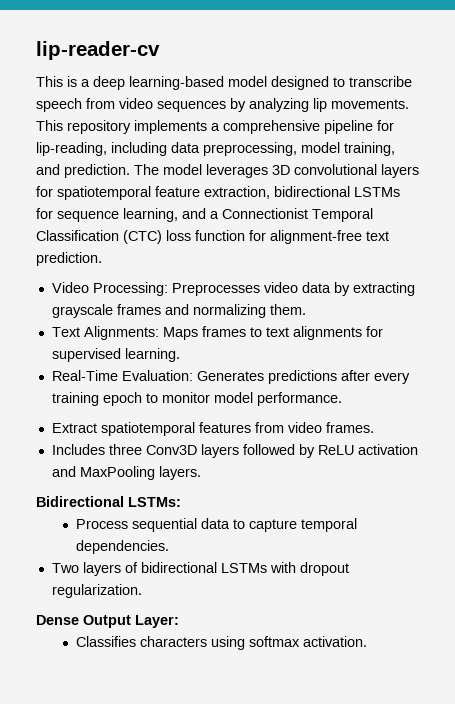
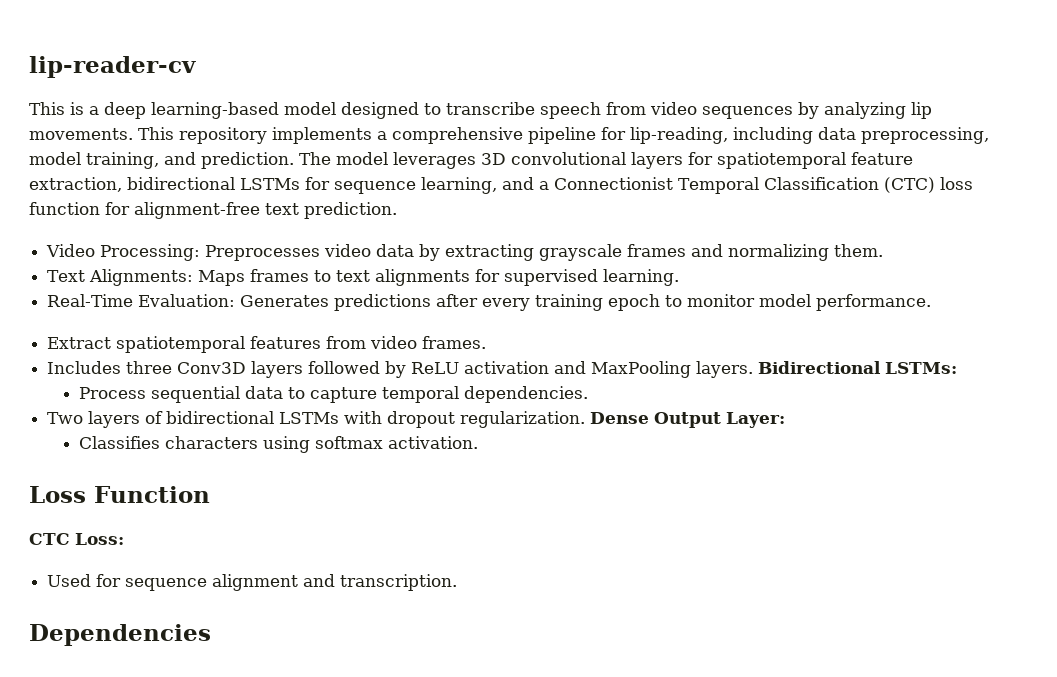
(201, 473) // -> (754, 369) none
(142, 591) // -> (586, 419) none
(368, 641) none -> [29,486,210,503] [29,533,124,545] [47,574,458,591] [29,624,211,646] // Loss Function // CTC Loss: // Used for sequence alignment and transcription. // Dependencies

